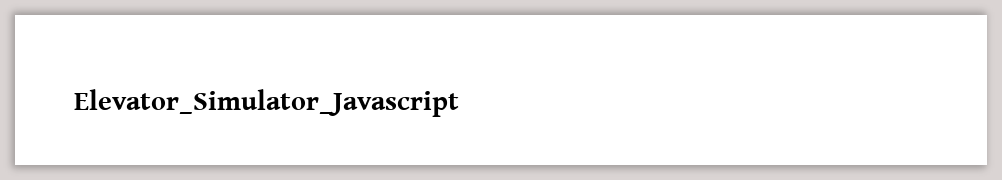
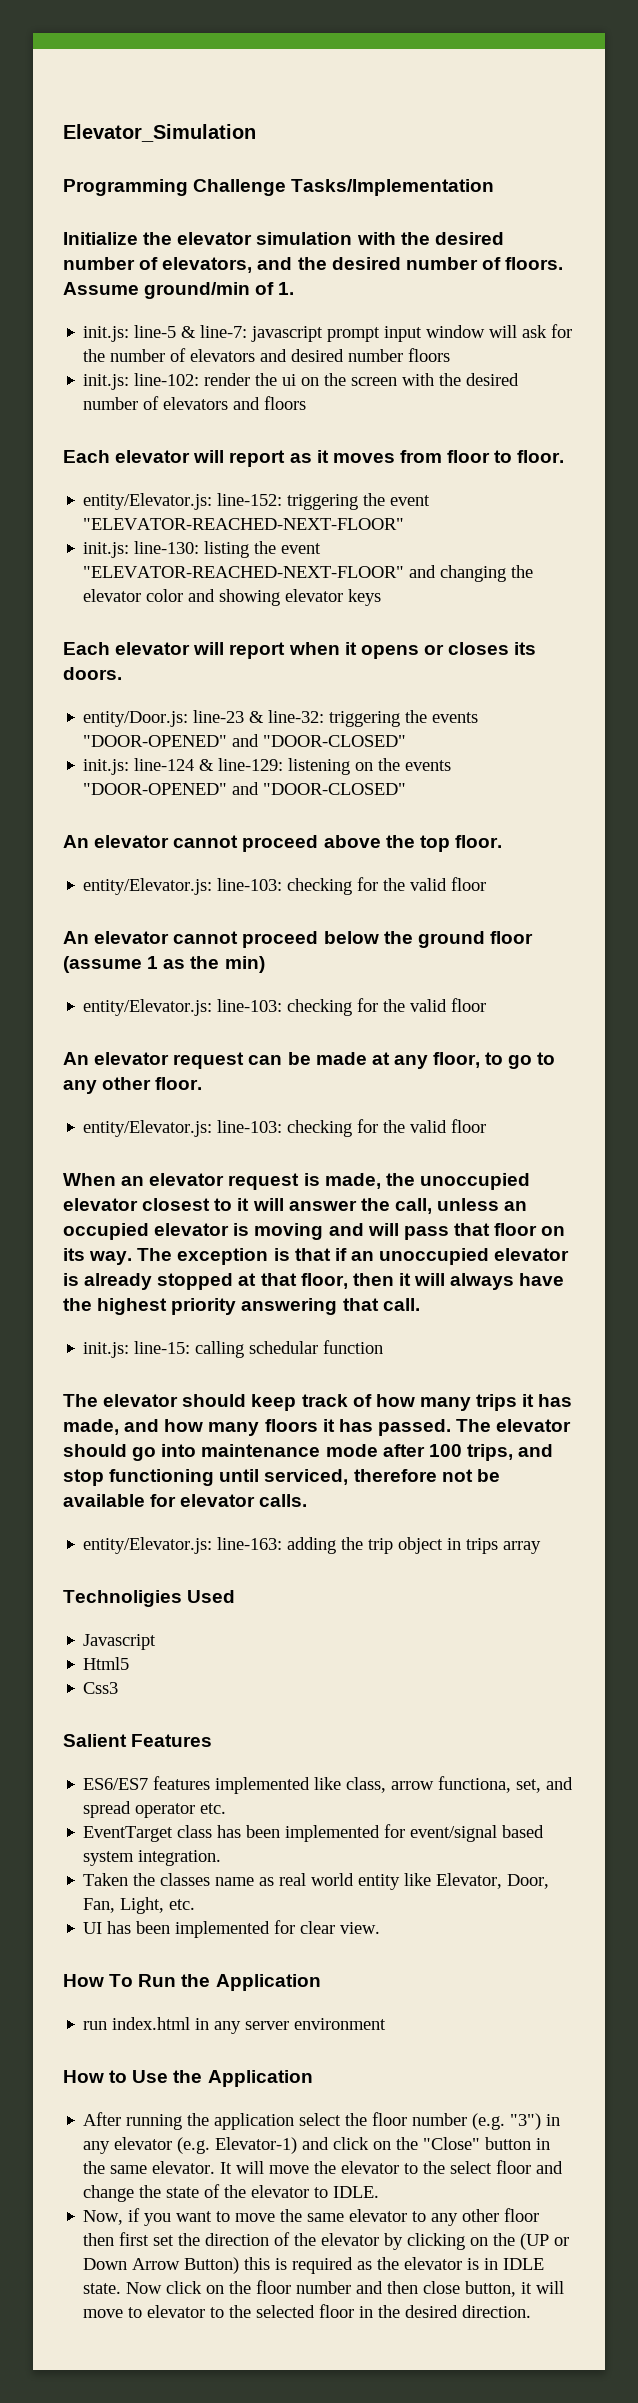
[74,89,459,117] Elevator_Simulator_Javascript -> [63,124,256,142] [63,179,495,196] [63,232,504,245] [63,257,564,273] [63,282,295,299] [83,324,573,342] [83,348,451,362] [83,373,520,390] [83,396,307,410] [63,450,565,467] [83,493,431,510] [83,518,405,530] [83,541,322,558] [83,565,534,582] [83,589,382,606] [63,642,537,659] [63,667,122,680] [83,710,479,727] [83,734,407,747] [83,758,452,775] [83,782,407,795] [63,835,502,852] [83,877,487,895] [63,931,533,948] [63,956,265,973] [83,998,487,1016] [63,1052,556,1069] [63,1077,203,1094] [83,1119,487,1137] [63,1173,530,1190] [63,1198,528,1214] [63,1223,566,1240] [63,1248,570,1265] [63,1273,565,1290] [63,1298,420,1315] [83,1340,384,1358] [63,1394,573,1411] [63,1419,572,1436] [63,1444,554,1461] [63,1469,500,1486] [63,1494,308,1507] [83,1537,542,1554] [63,1590,236,1607] [83,1634,157,1650] [83,1657,130,1670] [83,1682,119,1694] [63,1734,213,1747] [83,1776,574,1794] [83,1801,227,1818] [83,1824,545,1842] [83,1850,222,1866] [83,1873,550,1890] [83,1897,196,1914] [83,1920,381,1938] [63,1974,321,1991] [83,2017,387,2034] [63,2070,313,2087] [83,2112,561,2130] [83,2137,551,2154] [83,2160,564,2174] [83,2184,380,2202] [83,2208,540,2226] [83,2232,570,2250] [83,2257,545,2274] [83,2280,565,2297] [83,2304,532,2318] Elevator_Simulation // Programming Challenge Tasks/Implementation // Initialize the elevator simulation with the desired number of elevators, and the desired number of floors. Assume ground/min of 1. // init.js: line-5 & line-7: javascript prompt input window will ask for the number of elevators and desired number floors // init.js: line-102: render the ui on the screen with the desired number of elevators and floors // Each elevator will report as it moves from floor to floor. // entity/Elevator.js: line-152: triggering the event "ELEVATOR-REACHED-NEXT-FLOOR" // init.js: line-130: listing the event "ELEVATOR-REACHED-NEXT-FLOOR" and changing the elevator color and showing elevator keys // Each elevator will report when it opens or closes its doors. // entity/Door.js: line-23 & line-32: triggering the events "DOOR-OPENED" and "DOOR-CLOSED" // init.js: line-124 & line-129: listening on the events "DOOR-OPENED" and "DOOR-CLOSED" // An elevator cannot proceed above the top floor. // entity/Elevator.js: line-103: checking for the valid floor // An elevator cannot proceed below the ground floor (assume 1 as the min) // entity/Elevator.js: line-103: checking for the valid floor // An elevator request can be made at any floor, to go to any other floor. // entity/Elevator.js: line-103: checking for the valid floor // When an elevator request is made, the unoccupied elevator closest to it will answer the call, unless an occupied elevator is moving and will pass that floor on its way. The exception is that if an unoccupied elevator is already stopped at that floor, then it will always have the highest priority answering that call. // init.js: line-15: calling schedular function // The elevator should keep track of how many trips it has made, and how many floors it has passed. The elevator should go into maintenance mode after 100 trips, and stop functioning until serviced, therefore not be available for elevator calls. // entity/Elevator.js: line-163: adding the trip object in trips array // Technoligies Used // Javascript // Html5 // Css3 // Salient Features // ES6/ES7 features implemented like class, arrow functiona, set, and spread operator etc. // EventTarget class has been implemented for event/signal based system integration. // Taken the classes name as real world entity like Elevator, Door, Fan, Light, etc. // UI has been implemented for clear view. // How To Run the Application // run index.html in any server environment // How to Use the Application // After running the application select the floor number (e.g. "3") in any elevator (e.g. Elevator-1) and click on the "Close" button in the same elevator. It will move the elevator to the select floor and change the state of the elevator to IDLE. // Now, if you want to move the same elevator to any other floor then first set the direction of the elevator by clicking on the (UP or Down Arrow Button) this is required as the elevator is in IDLE state. Now click on the floor number and then close button, it will move to elevator to the selected floor in the desired direction.

